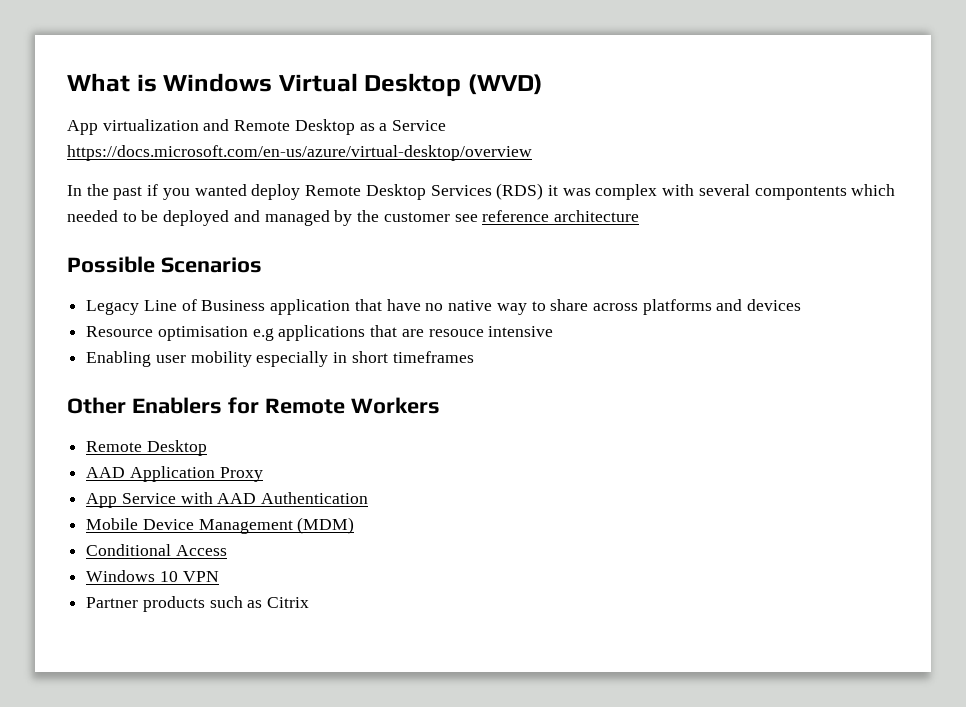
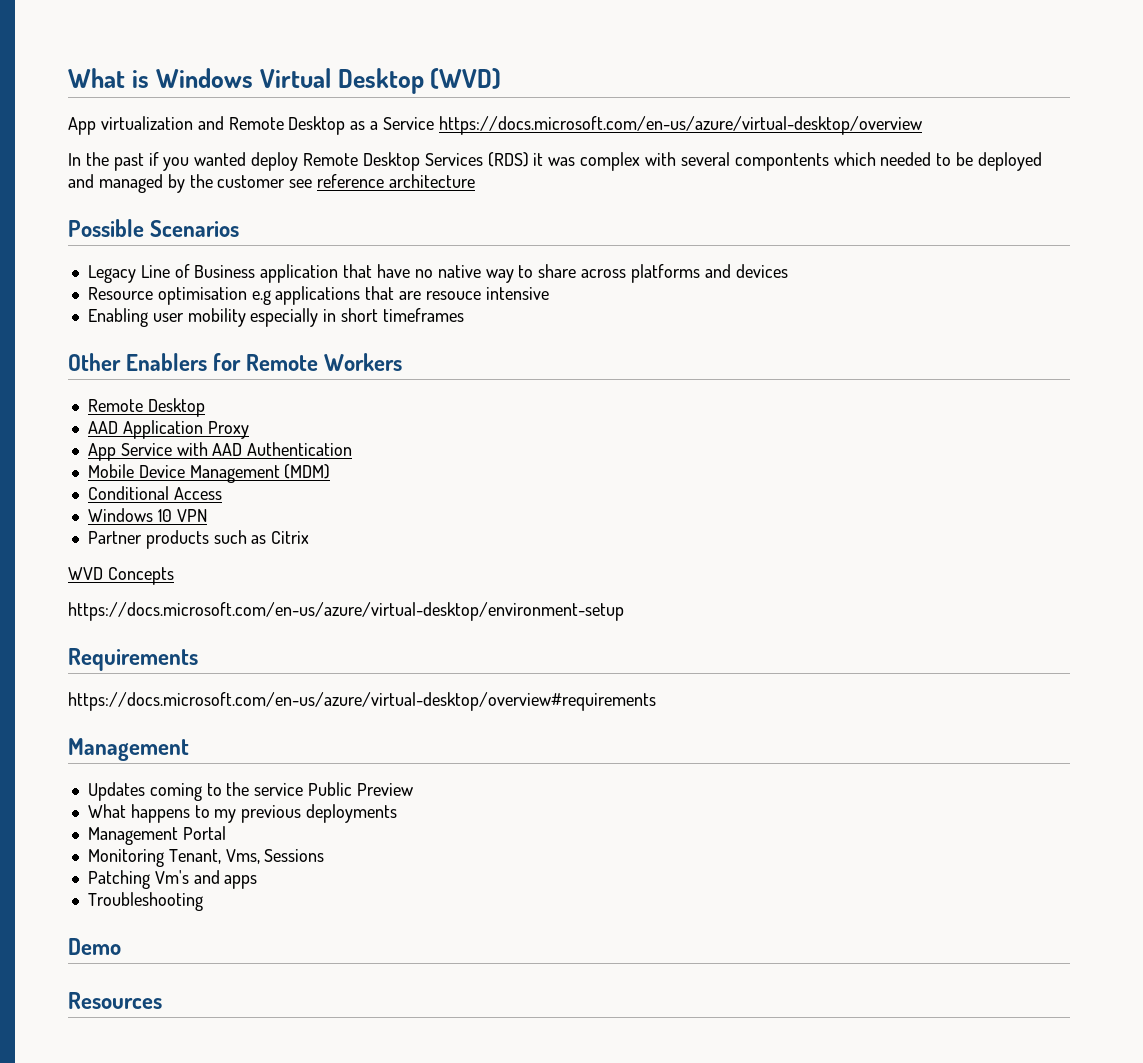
(310, 602) none -> [68,567,174,585] [68,602,624,621] [68,648,198,671] [68,692,656,711] [68,738,189,761] [87,782,413,801] [87,804,398,823] [87,826,226,845] [87,849,325,867] [87,870,258,889] [87,892,203,911] [68,938,121,955] [68,992,162,1009] // WVD Concepts // https://docs.microsoft.com/en-us/azure/virtual-desktop/environment-setup // Requirements // https://docs.microsoft.com/en-us/azure/virtual-desktop/overview#requirements // Management // Updates coming to the service Public Preview // What happens to my previous deployments // Management Portal // Monitoring Tenant, Vms, Sessions // Patching Vm's and apps // Troubleshooting // Demo // Resources

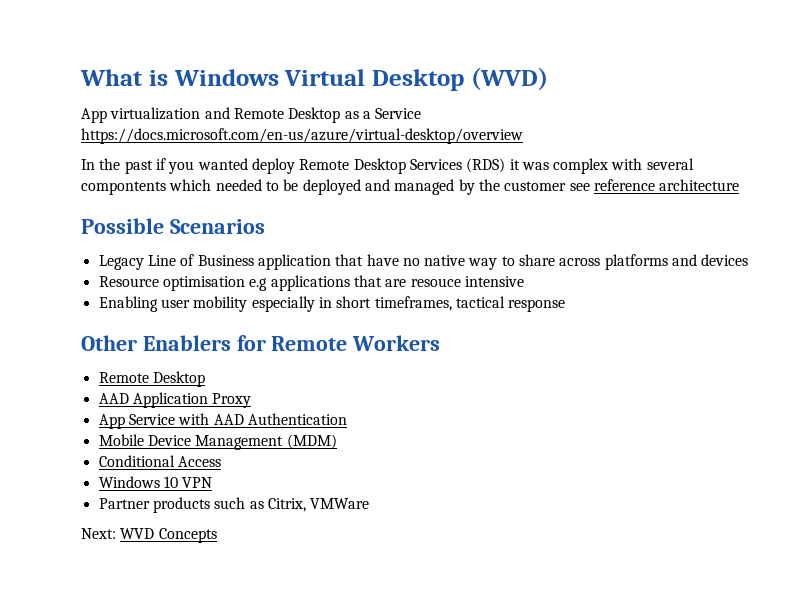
[382,308,464,322] timeframes -> [374,296,566,312] timeframes, tactical response
[271,531,310,544] Citrix // -> [267,498,370,512] [81,528,116,539] Citrix, VMWare // Next:
[68,602,624,621] [68,648,198,671] [68,692,656,711] [68,738,189,761] [87,782,413,801] [87,804,398,823] [87,826,226,845] [87,849,325,867] [87,870,258,889] [87,892,203,911] [68,938,121,955] [68,992,162,1009] // https://docs.microsoft.com/en-us/azure/virtual-desktop/environment-setup // Requirements // https://docs.microsoft.com/en-us/azure/virtual-desktop/overview#requirements // Management // Updates coming to the service Public Preview // What happens to my previous deployments // Management Portal // Monitoring Tenant, Vms, Sessions // Patching Vm's and apps // Troubleshooting // Demo // Resources -> (217, 535) none

